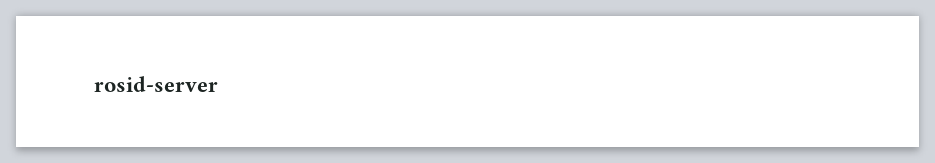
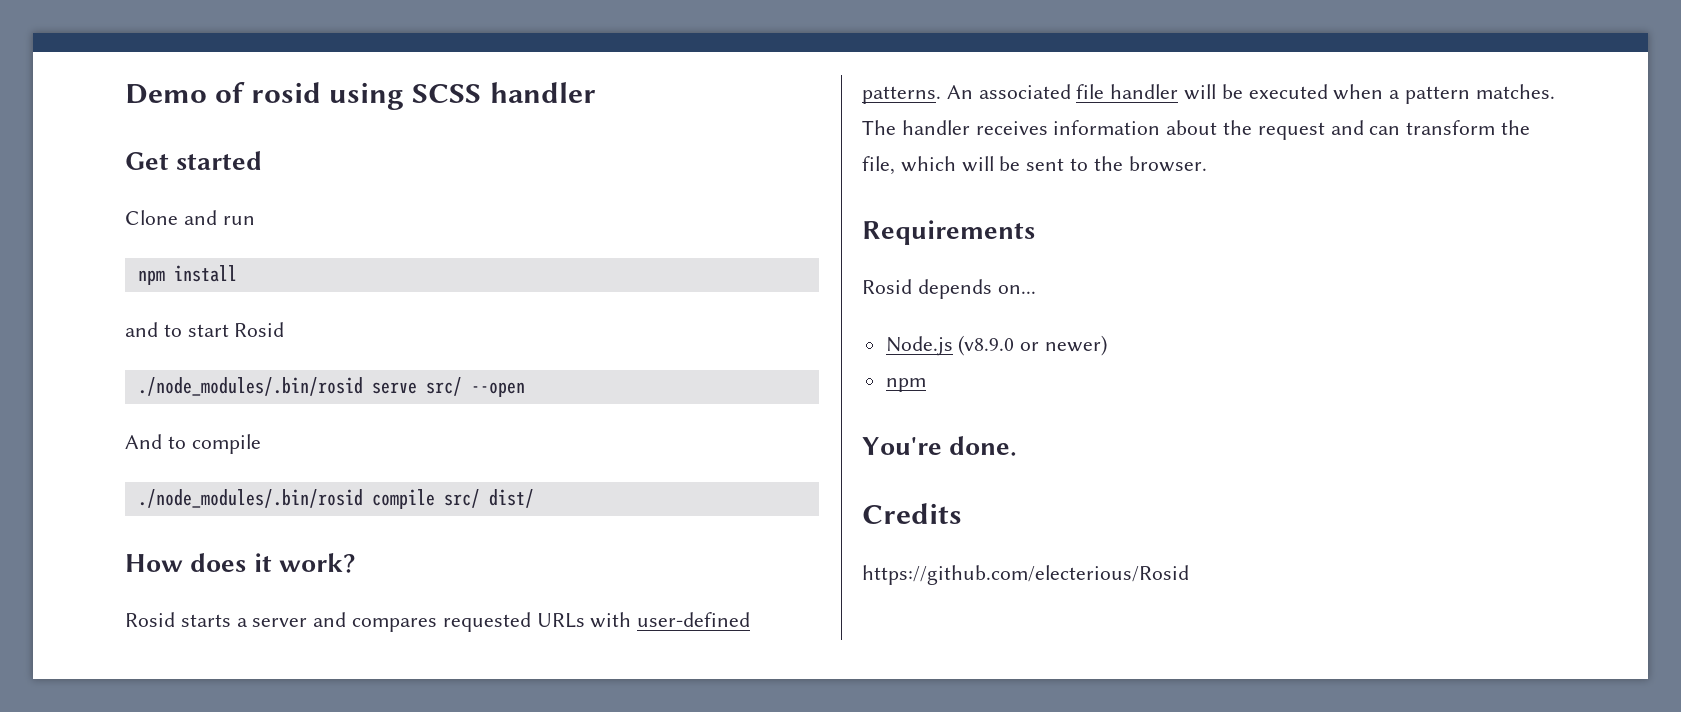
[94,76,218,92] rosid-server -> [125,82,596,110] [125,151,263,170] [125,210,255,225] [137,265,237,285] [125,322,285,337] [137,377,525,397] [125,434,261,454] [137,489,534,509] [125,553,356,573] [125,612,751,632] [862,84,1555,104] [862,120,1531,140] [862,156,1207,175] [862,220,1035,245] [862,279,1036,299] [885,335,1108,356] [885,378,926,392] [862,436,1018,456] [862,503,962,524] [862,565,1189,585] Demo of rosid using SCSS handler // Get started // Clone and run // npm install // and to start Rosid // ./node_modules/.bin/rosid serve src/ --open // And to compile // ./node_modules/.bin/rosid compile src/ dist/ // How does it work? // Rosid starts a server and compares requested URLs with user-defined patterns. An associated file handler will be executed when a pattern matches. The handler receives information about the request and can transform the file, which will be sent to the browser. // Requirements // Rosid depends on... // Node.js (v8.9.0 or newer) // npm // You're done. // Credits // https://github.com/electerious/Rosid

